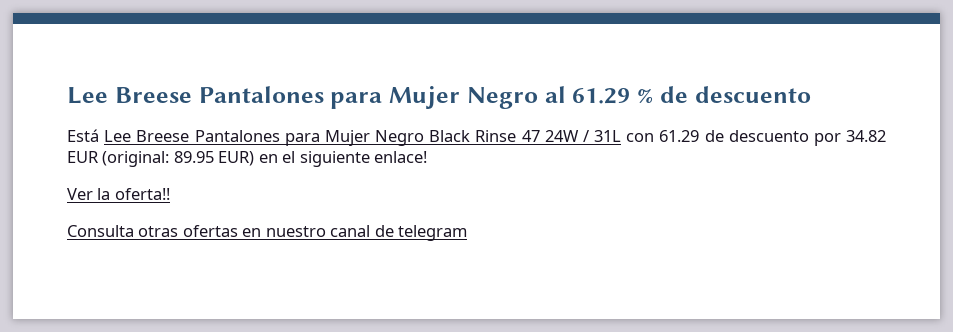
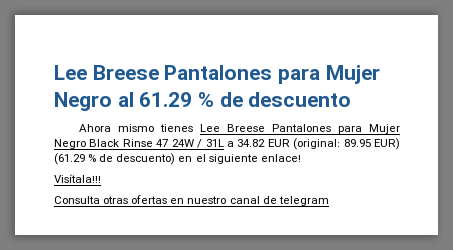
[67,129,99,142] Está -> [79,124,194,132] Ahora mismo tienes
[626,130,841,146] con 61.29 de descuento por -> [226,141,234,147] a
(255, 158) none -> [54,153,176,165] (61.29 % de descuento)
[67,188,170,200] Ver la oferta!! -> [54,174,101,183] Visítala!!!

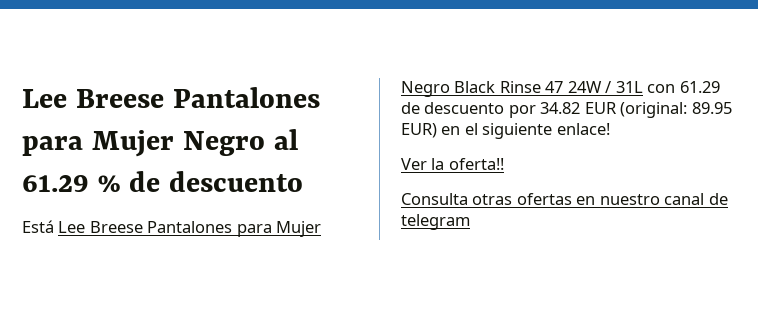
[79,124,194,132] Ahora mismo tienes -> [22,220,54,233] Está
[226,141,234,147] a -> [647,81,720,93] [401,102,536,118] con 61.29 de descuento por
[54,153,176,165] (61.29 % de descuento) -> (437, 130) none
[54,174,101,183] Visítala!!! -> [401,158,504,170] Ver la oferta!!

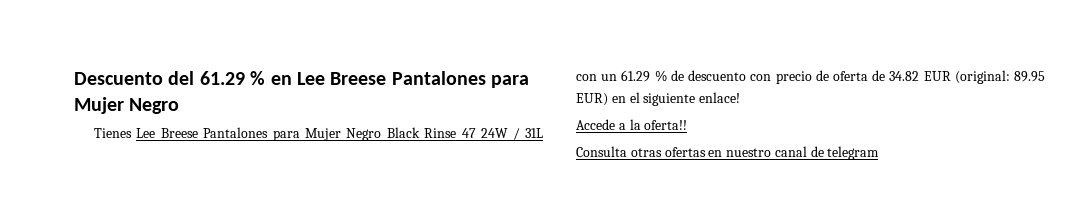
[22,87,320,108] [22,129,298,157] [22,171,303,192] [22,220,54,233] Lee Breese Pantalones para Mujer Negro al 61.29 % de descuento // Está -> [74,71,530,88] [74,97,180,114] [93,128,132,138] Descuento del 61.29 % en Lee Breese Pantalones para Mujer Negro // Tienes
[679,81,720,93] [401,102,536,118] 61.29 de descuento por -> [601,70,886,84] un 61.29 % de descuento con precio de oferta de
[401,158,427,170] Ver -> [576,119,626,130] Accede a

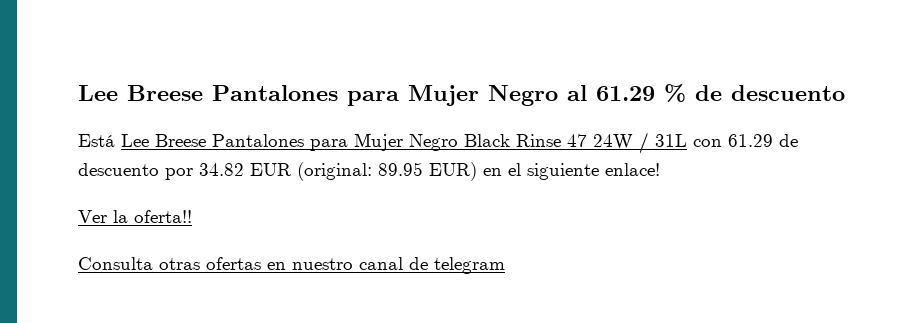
[74,71,530,88] [74,97,180,114] [93,128,132,138] Descuento del 61.29 % en Lee Breese Pantalones para Mujer Negro // Tienes -> [78,84,845,106] [78,134,115,147] Lee Breese Pantalones para Mujer Negro al 61.29 % de descuento // Está
[601,70,886,84] un 61.29 % de descuento con precio de oferta de -> [728,134,798,147] [78,163,193,180] 61.29 de descuento por
[576,119,626,130] Accede a -> [78,210,107,223] Ver

